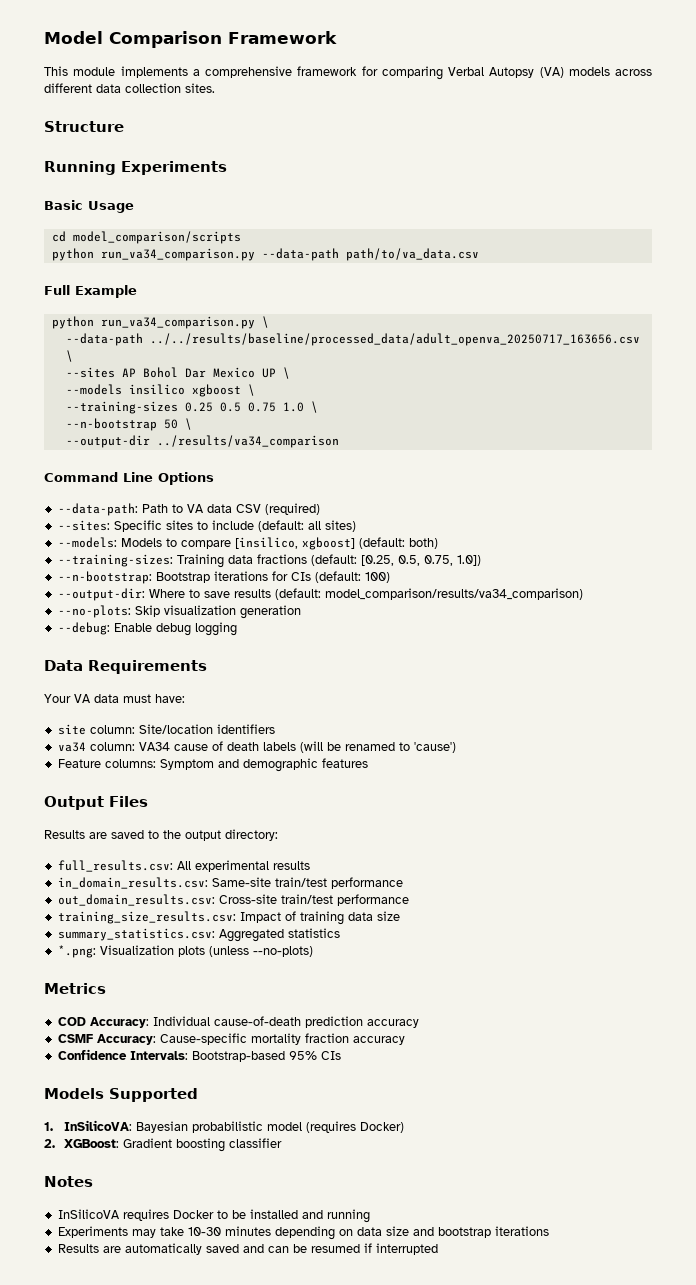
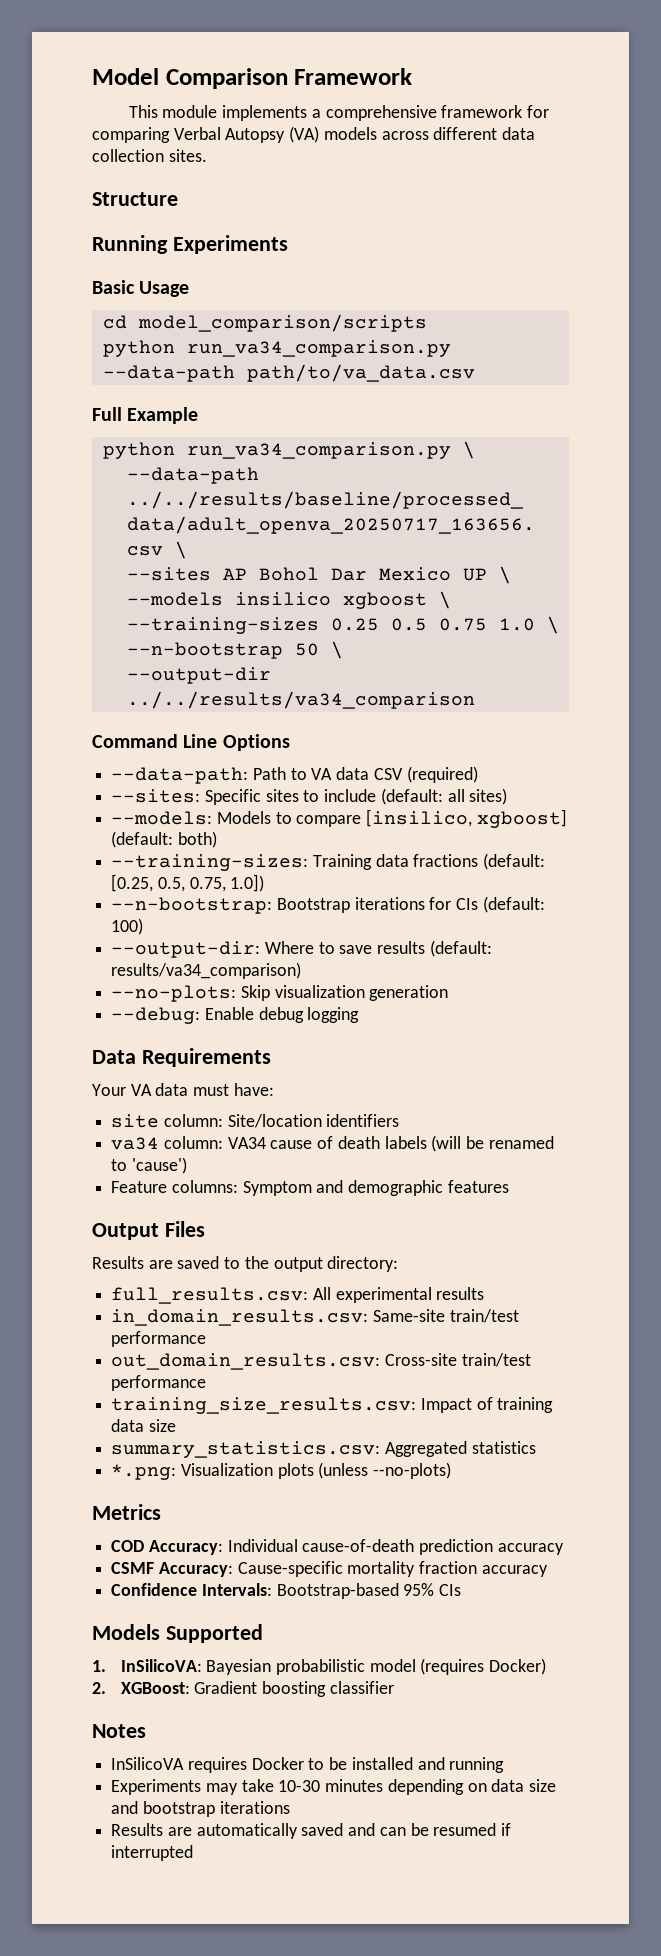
[156,435,339,448] ../results/va34_comparison -> [126,691,475,709] ../../results/va34_comparison
[324,588,583,600] model_comparison/results/va34_comparison) -> [111,962,302,979] results/va34_comparison)

